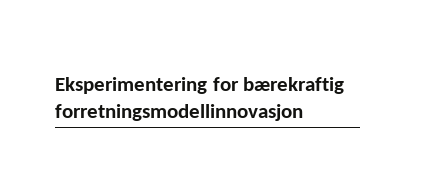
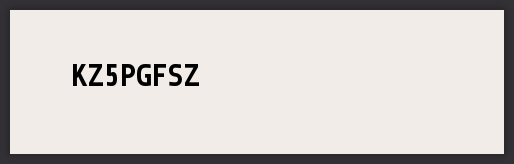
[55,77,345,94] [55,104,303,121] Eksperimentering for bærekraftig forretningsmodellinnovasjon -> [71,64,199,86] KZ5PGFSZ

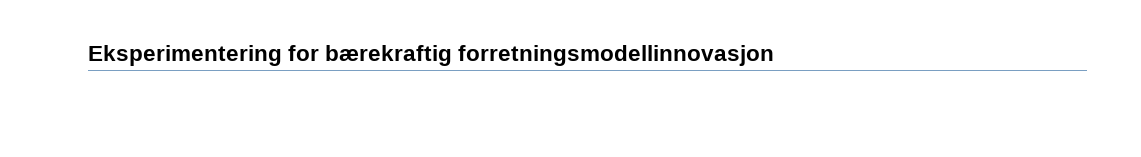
[71,64,199,86] KZ5PGFSZ -> [88,45,775,66] Eksperimentering for bærekraftig forretningsmodellinnovasjon

